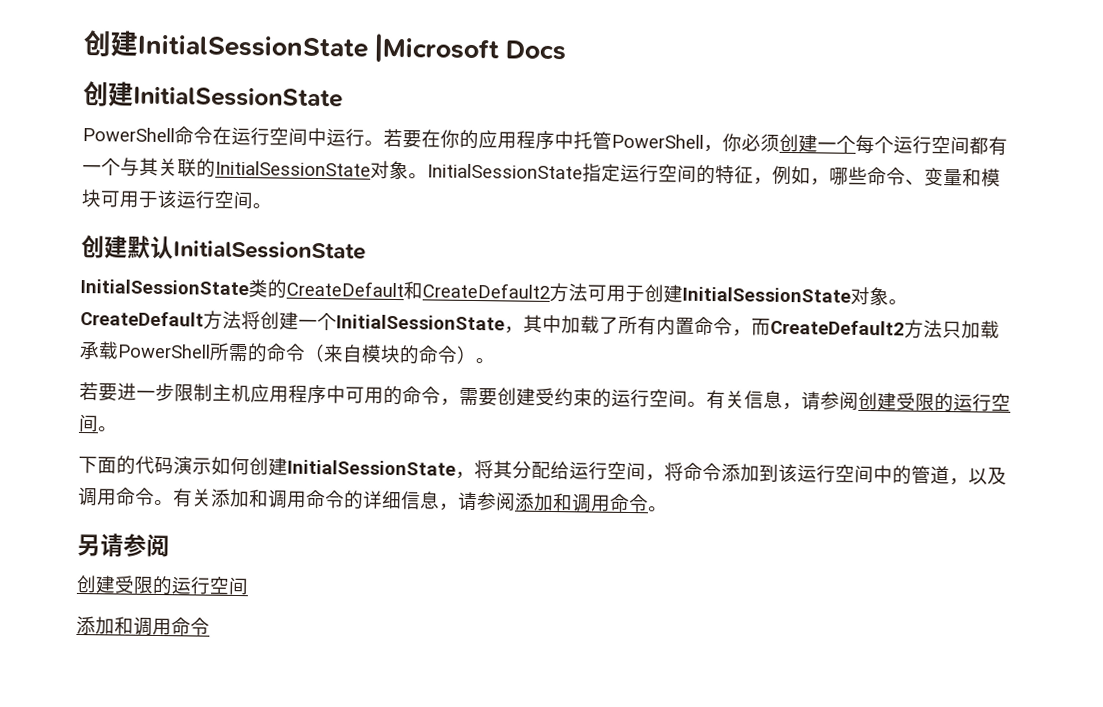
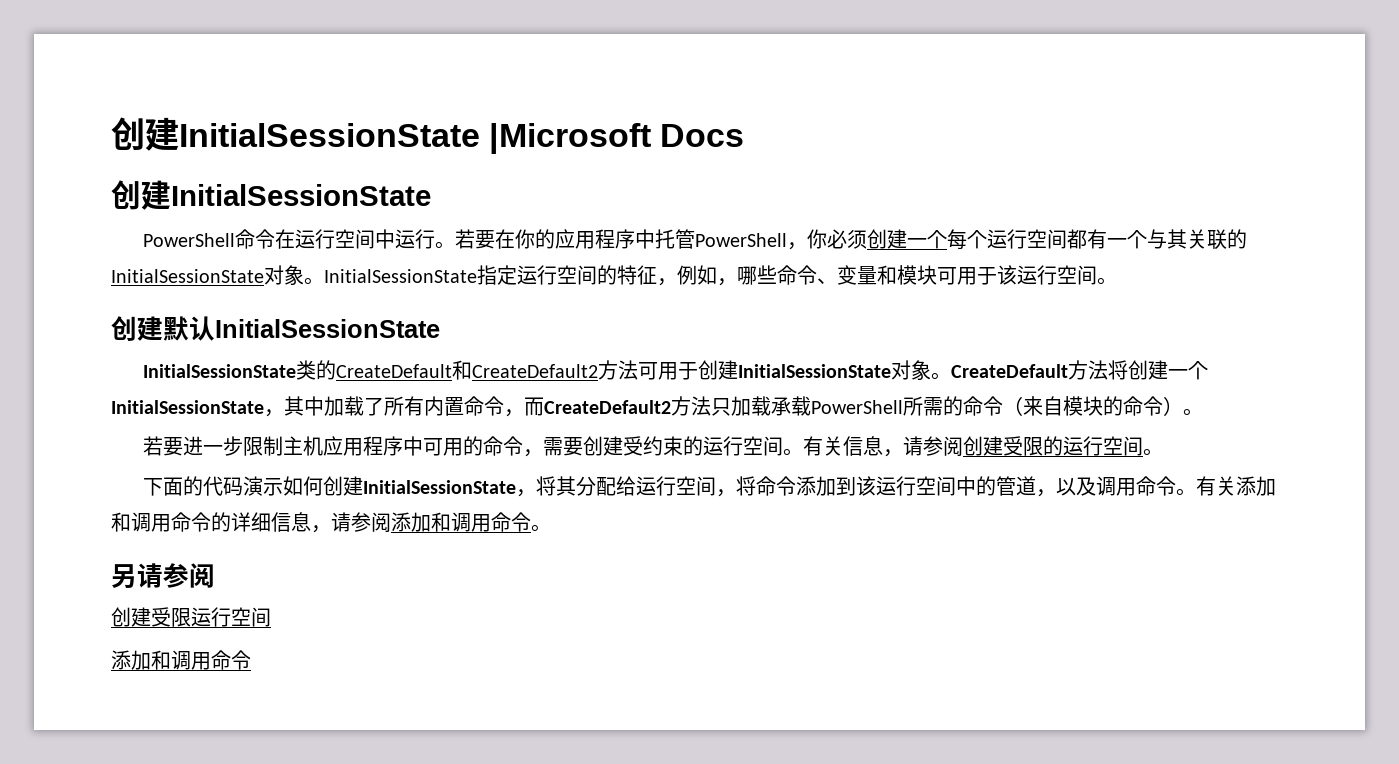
[152,575,173,596] 的 -> (191, 617) none

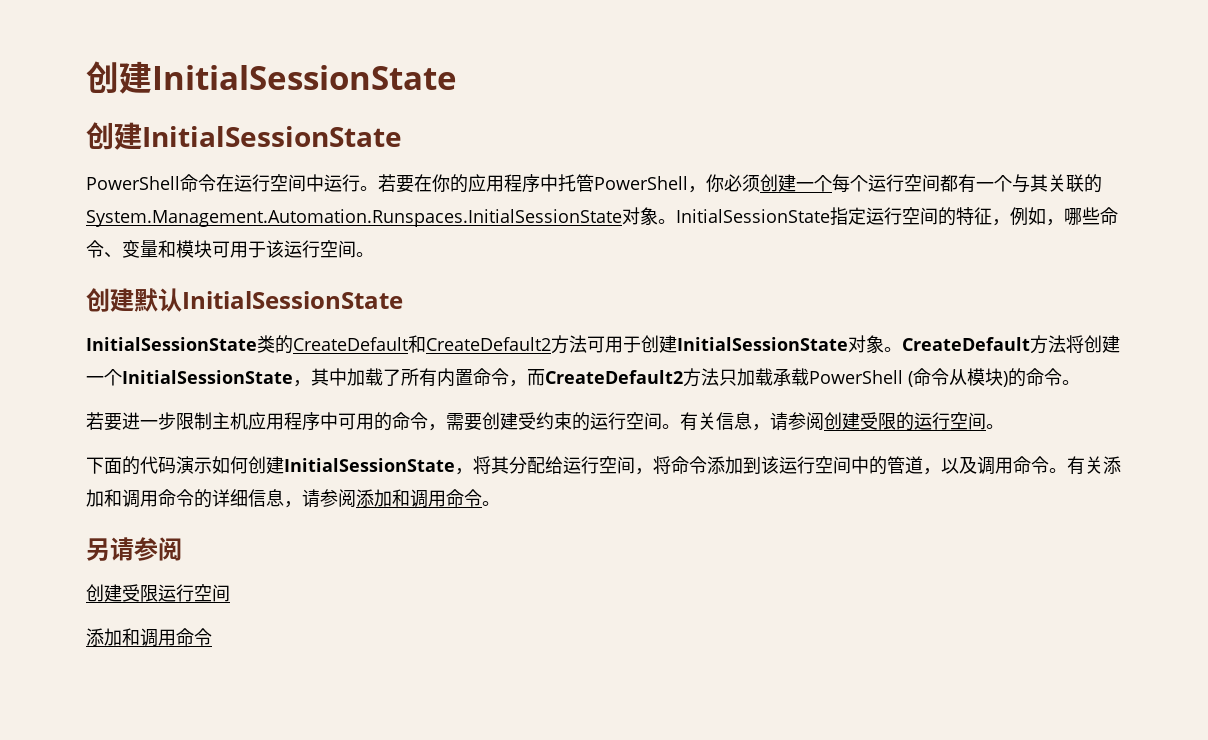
[111,117,745,154] 创建InitialSessionState |Microsoft Docs -> [86,61,457,94] 创建InitialSessionState
[111,269,264,283] InitialSessionState -> [86,209,622,227] System.Management.Automation.Runspaces.InitialSessionState
[903,396,1183,416] 所需的命令（来自模块的命令） -> [908,368,1062,387] (命令从模块)的命令

